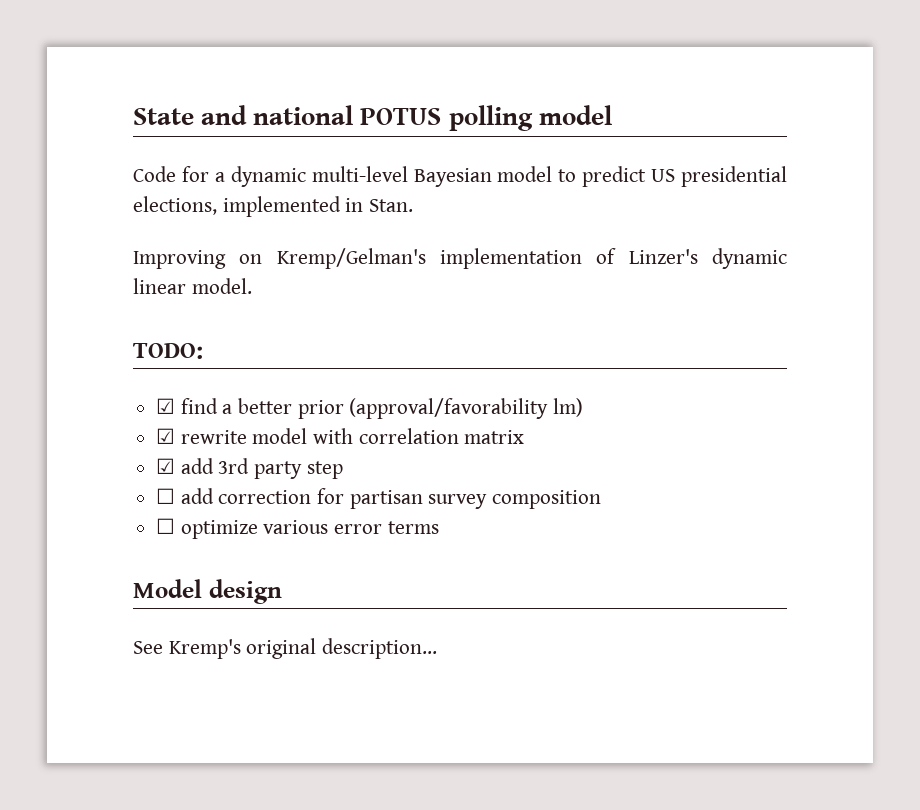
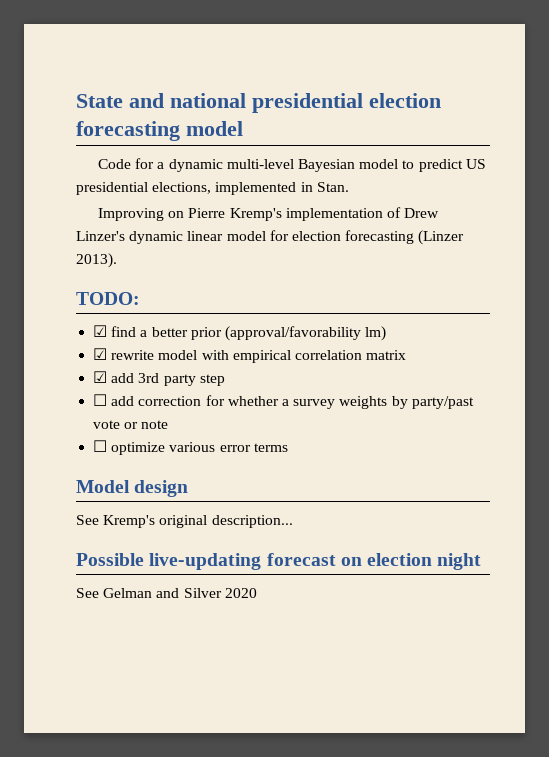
[360,105,533,131] POTUS polling -> [252,93,441,113] [76,121,180,141] presidential election forecasting
[276,248,426,269] Kremp/Gelman's -> [188,208,282,221] Pierre Kremp's
(617, 256) none -> [404,208,440,218] Drew
[191,278,252,294] model. -> [226,230,465,245] [76,253,117,268] model for election forecasting (Linzer 2013).
(354, 436) none -> [232,350,291,363] empirical
[349,490,602,509] partisan survey composition -> [227,396,474,409] [93,420,169,429] whether a survey weights by party/past vote or note
(438, 648) none -> [76,553,482,570] [76,588,257,598] // Possible live-updating forecast on election night // See Gelman and Silver 2020

